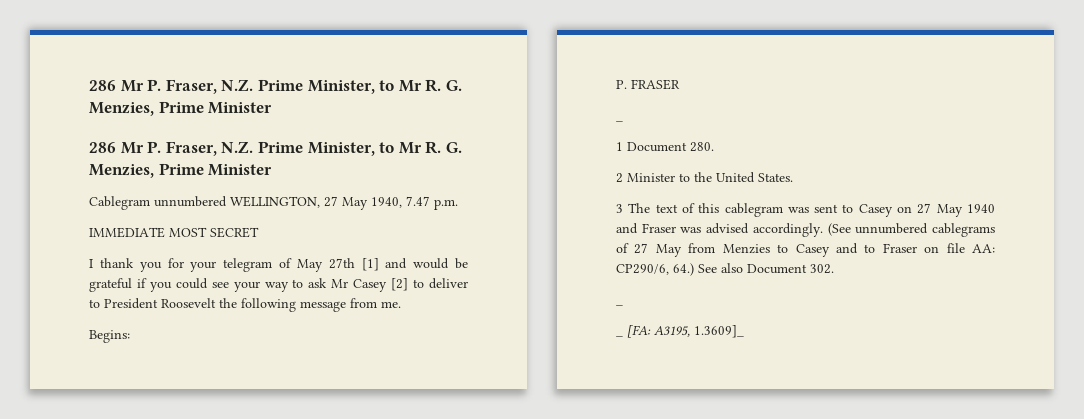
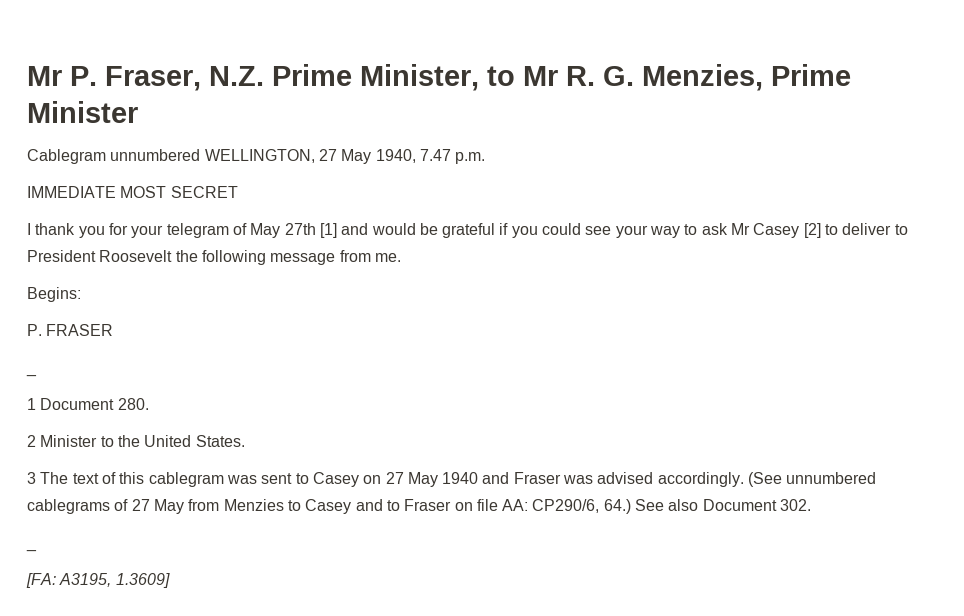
[89,79,462,94] [89,101,273,116] [89,142,116,153] 286 Mr P. Fraser, N.Z. Prime Minister, to Mr R. G. Menzies, Prime Minister // 286 -> (27, 76) none
[616,335,623,337] _ -> (37, 550) none
[694,325,744,338] 1.3609]_ -> [115,573,170,588] 1.3609]

